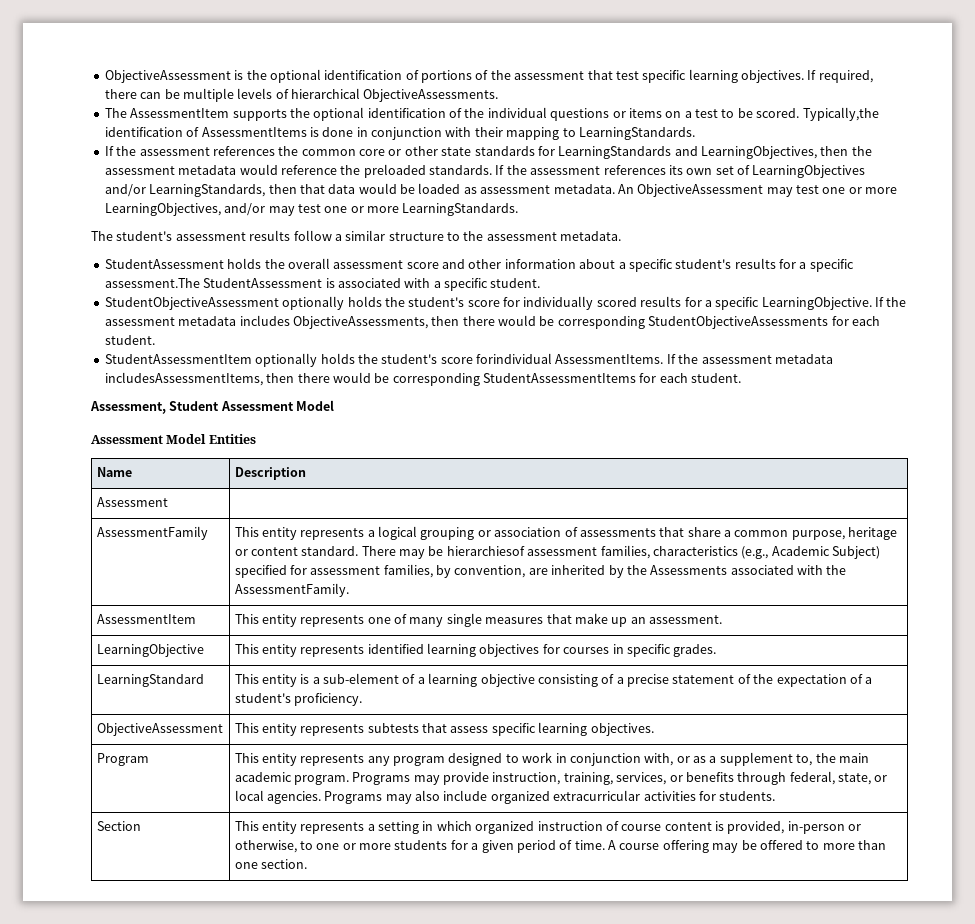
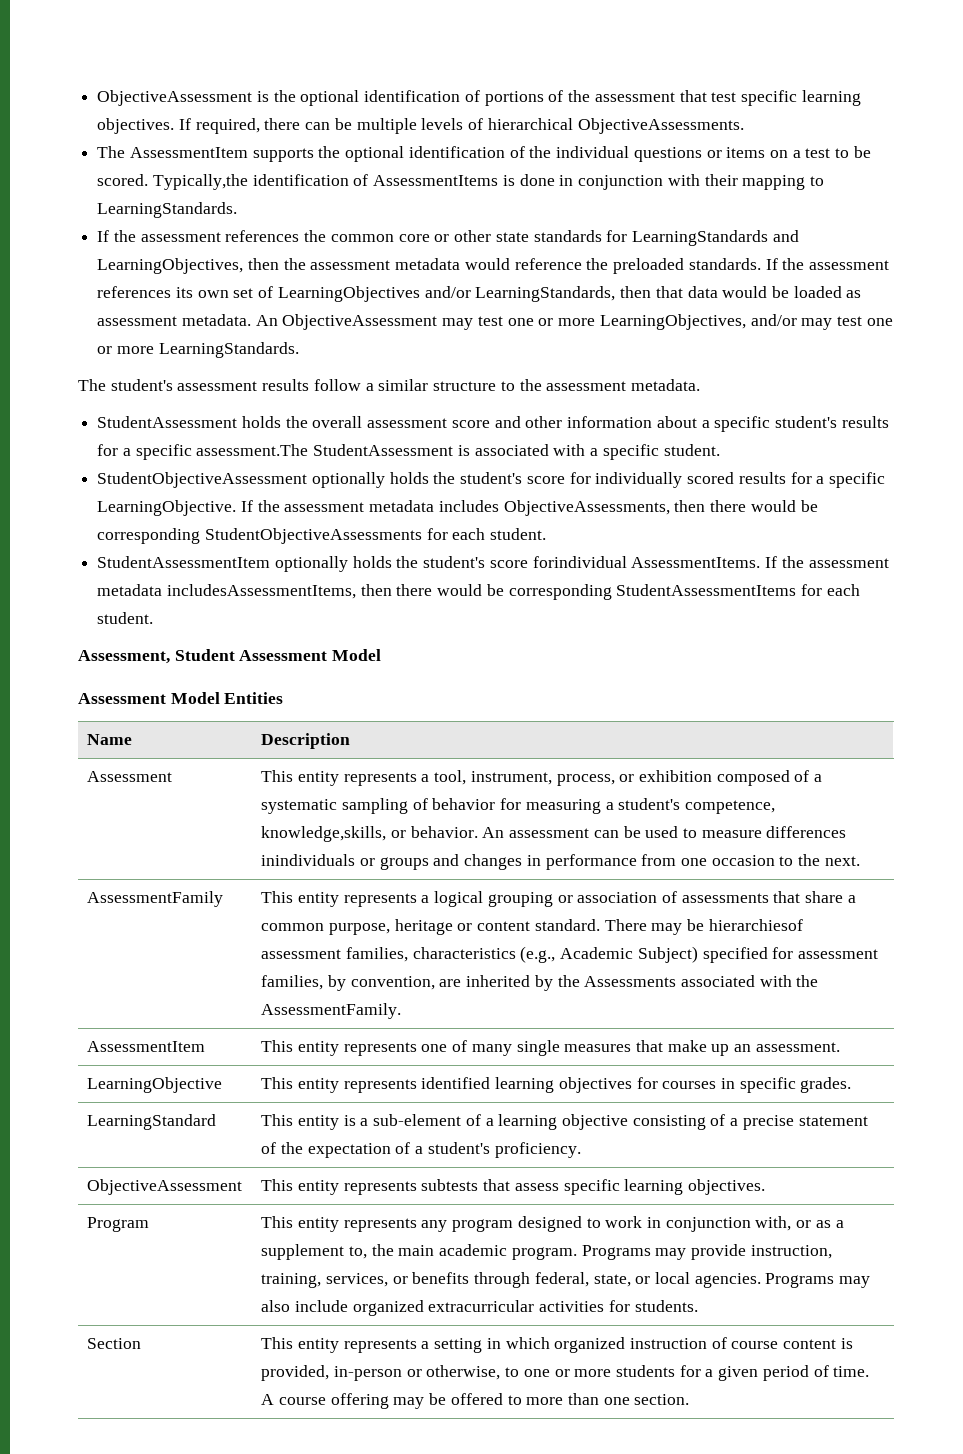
(168, 502) none -> [261,770,823,786] [261,798,775,814] [261,826,847,842] [261,854,860,870] This entity represents a tool, instrument, process, or exhibition composed of a systematic sampling of behavior for measuring a student's competence, knowledge,skills, or behavior. An assessment can be used to measure differences inindividuals or groups and changes in performance from one occasion to the next.

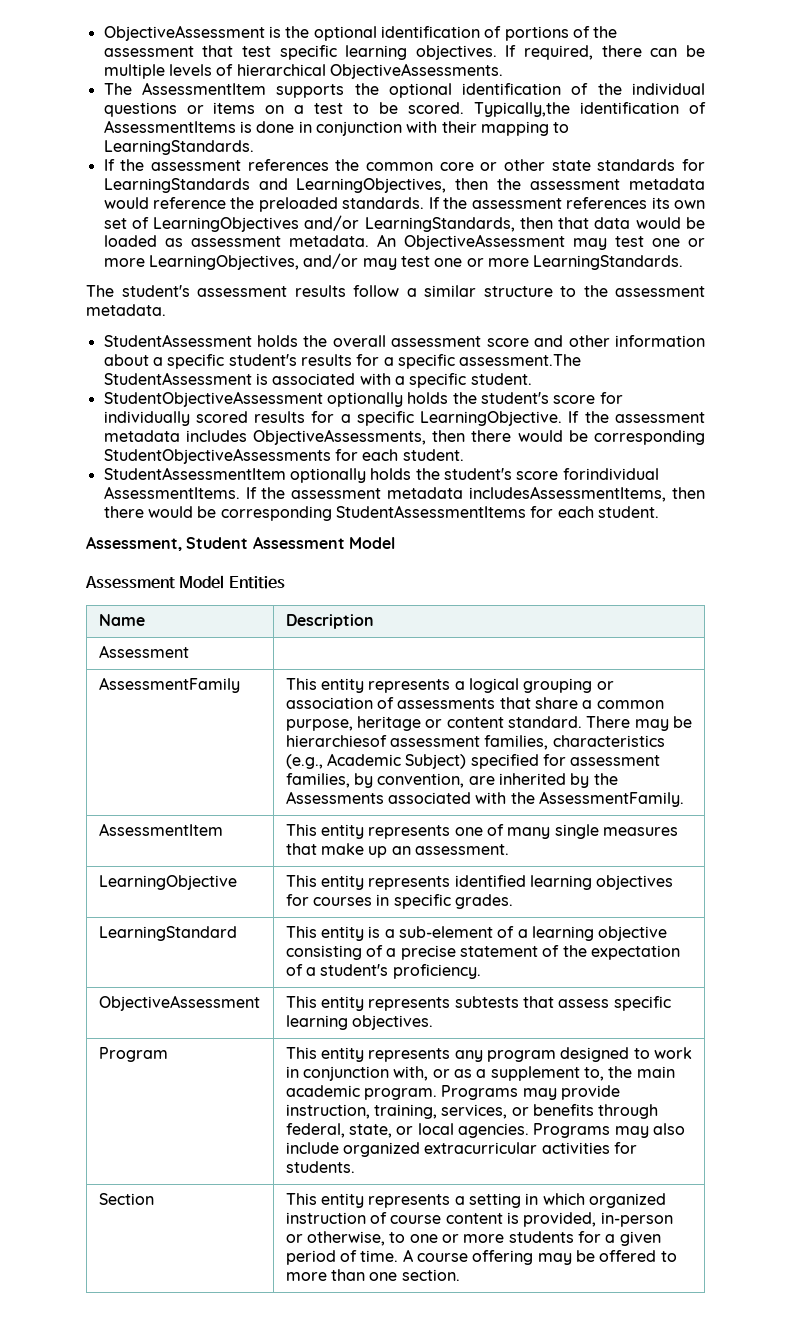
[261,770,823,786] [261,798,775,814] [261,826,847,842] [261,854,860,870] This entity represents a tool, instrument, process, or exhibition composed of a systematic sampling of behavior for measuring a student's competence, knowledge,skills, or behavior. An assessment can be used to measure differences inindividuals or groups and changes in performance from one occasion to the next. -> (189, 651) none

